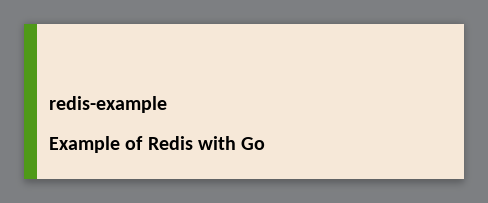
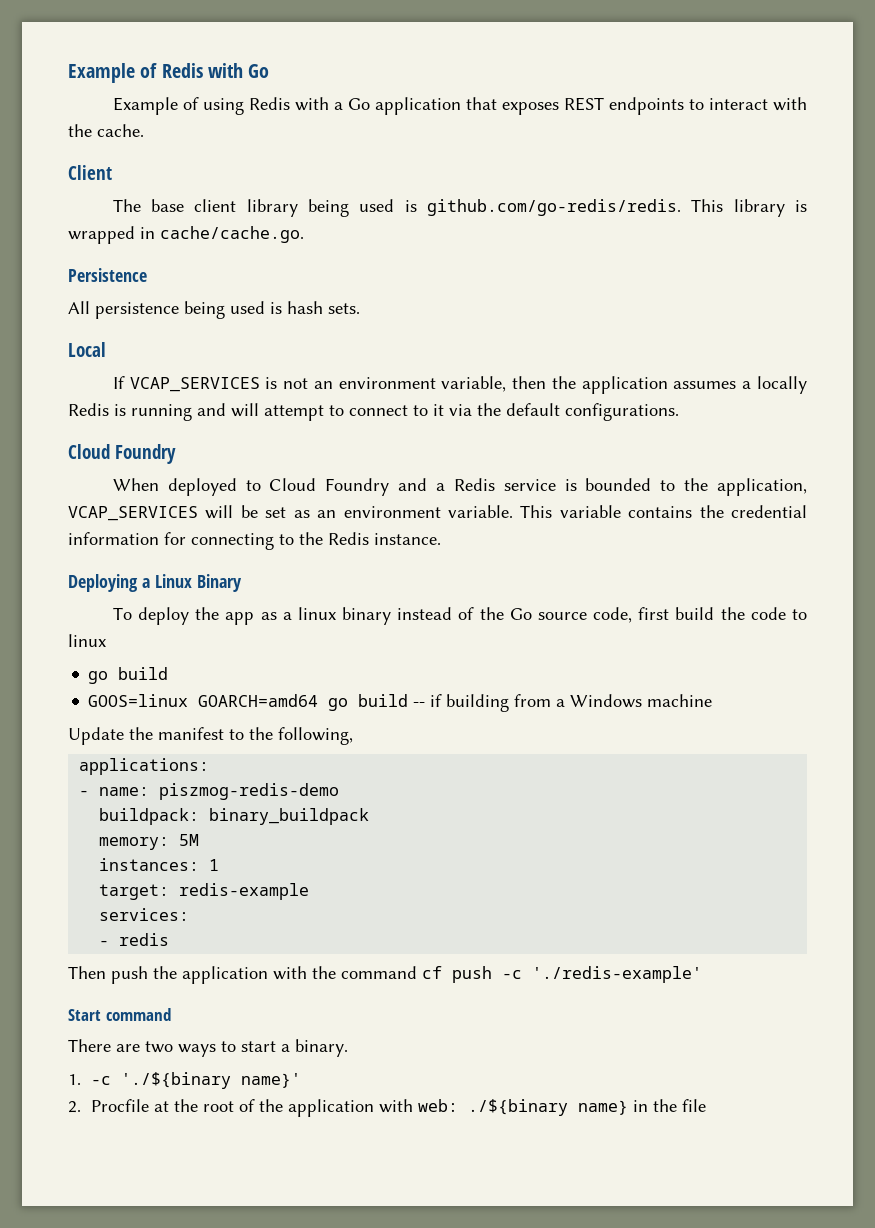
[49,96,167,113] redis-example // -> (68, 73) none
(266, 143) none -> [112,97,807,115] [68,124,144,137] [68,165,112,180] [112,199,807,217] [68,226,304,244] [68,268,147,282] [68,301,360,319] [68,342,106,357] [112,376,807,394] [68,403,679,421] [68,444,176,464] [112,478,808,496] [68,505,807,521] [68,532,441,550] [68,574,242,592] [112,607,808,625] [68,634,106,647] [88,667,169,684] [88,694,713,712] [68,727,353,745] [79,758,210,775] [79,783,340,800] [99,808,370,825] [99,834,200,850] [99,858,220,871] [99,883,310,900] [99,908,190,921] [99,933,170,946] [68,966,702,984] [68,1008,171,1021] [68,1039,348,1057] [68,1072,301,1089] [68,1099,706,1117] // Example of using Redis with a Go application that exposes REST endpoints to interact with the cache. // Client // The base client library being used is github.com/go-redis/redis. This library is wrapped in cache/cache.go. // Persistence // All persistence being used is hash sets. // Local // If VCAP_SERVICES is not an environment variable, then the application assumes a locally Redis is running and will attempt to connect to it via the default configurations. // Cloud Foundry // When deployed to Cloud Foundry and a Redis service is bounded to the application, VCAP_SERVICES will be set as an environment variable. This variable contains the credential information for connecting to the Redis instance. // Deploying a Linux Binary // To deploy the app as a linux binary instead of the Go source code, first build the code to linux // go build // GOOS=linux GOARCH=amd64 go build -- if building from a Windows machine // Update the manifest to the following, // applications: // - name: piszmog-redis-demo // buildpack: binary_buildpack // memory: 5M // instances: 1 // target: redis-example // services: // - redis // Then push the application with the command cf push -c './redis-example' // Start command // There are two ways to start a binary. // 1. -c './${binary name}' // 2. Procfile at the root of the application with web: ./${binary name} in the file

